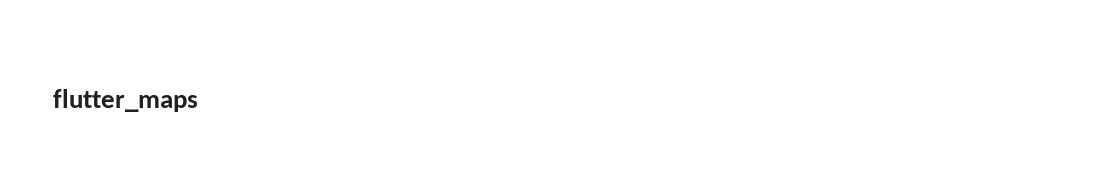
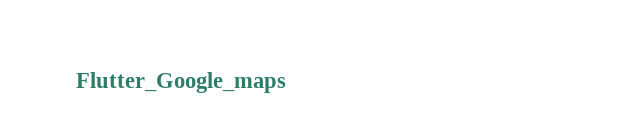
[53,89,198,112] flutter_maps -> [76,72,286,93] Flutter_Google_maps

